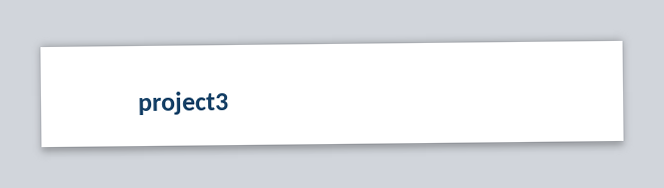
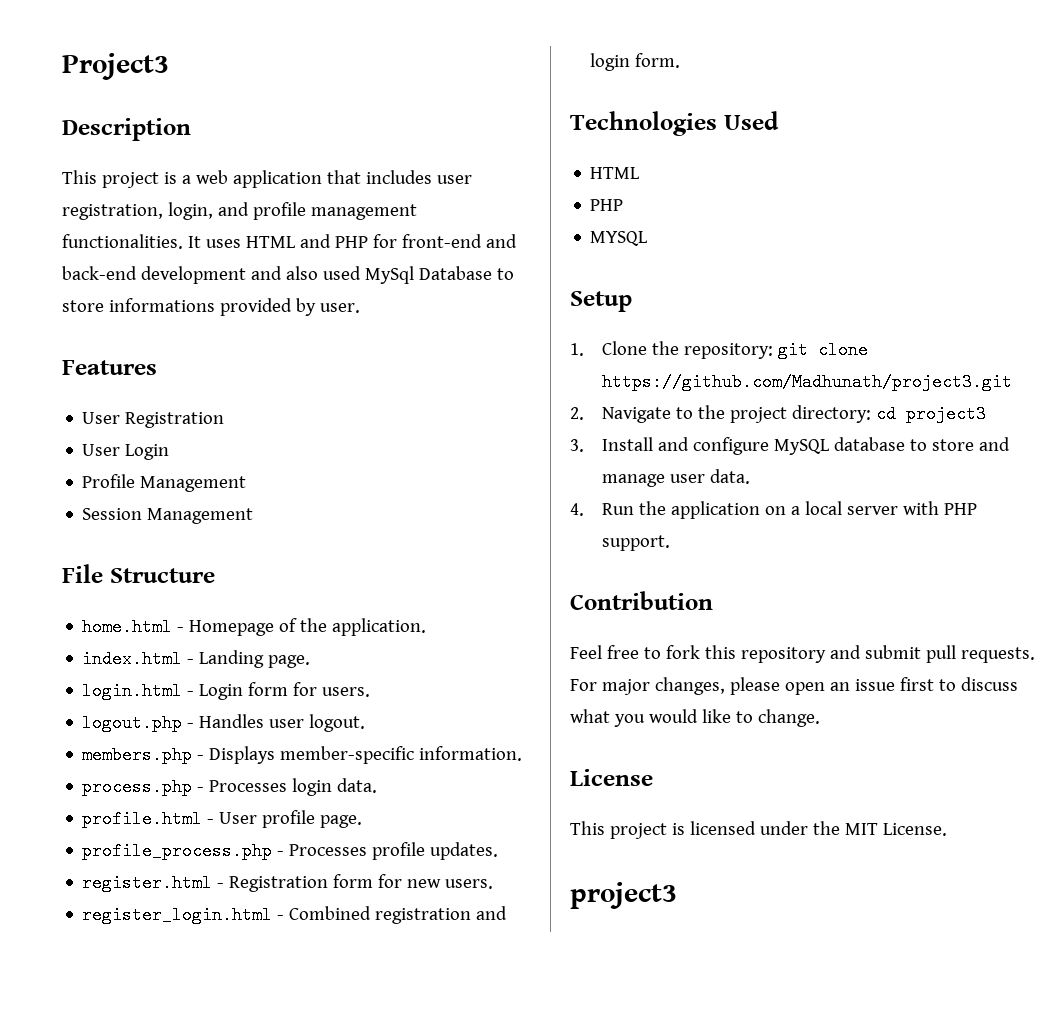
(137, 103) none -> [62,53,169,80] [62,118,191,141] [62,170,472,188] [62,202,417,220] [62,234,517,249] [62,266,514,284] [62,298,360,316] [62,360,157,375] [82,412,225,428] [82,444,170,460] [82,474,247,492] [82,508,254,524] [62,564,215,583] [82,618,427,636] [82,650,311,668] [82,682,371,700] [82,714,366,732] [82,746,523,764] [82,778,378,796] [82,810,363,828] [82,842,499,860] [82,874,494,892] [82,906,508,924] [590,53,681,71] [570,111,779,136] [590,167,640,179] [590,199,624,211] [590,231,648,246] [570,291,632,312] [570,341,869,359] [602,373,1013,391] [570,405,987,423] [570,437,1011,455] [602,469,751,487] [570,501,978,519] [602,535,671,551] [570,591,713,610] [570,645,1035,663] [570,677,1018,695] [570,709,820,727] [570,769,653,786] [570,821,947,839] Project3 // Description // This project is a web application that includes user registration, login, and profile management functionalities. It uses HTML and PHP for front-end and back-end development and also used MySql Database to store informations provided by user. // Features // User Registration // User Login // Profile Management // Session Management // File Structure // home.html - Homepage of the application. // index.html - Landing page. // login.html - Login form for users. // logout.php - Handles user logout. // members.php - Displays member-specific information. // process.php - Processes login data. // profile.html - User profile page. // profile_process.php - Processes profile updates. // register.html - Registration form for new users. // register_login.html - Combined registration and login form. // Technologies Used // HTML // PHP // MYSQL // Setup // 1. Clone the repository: git clone https://github.com/Madhunath/project3.git // 2. Navigate to the project directory: cd project3 // 3. Install and configure MySQL database to store and manage user data. // 4. Run the application on a local server with PHP support. // Contribution // Feel free to fork this repository and submit pull requests. For major changes, please open an issue first to discuss what you would like to change. // License // This project is licensed under the MIT License. //

